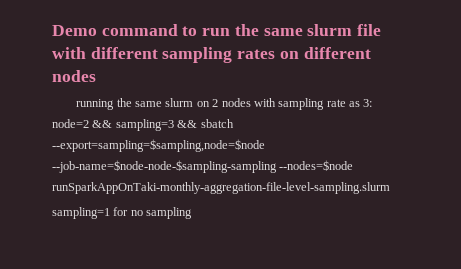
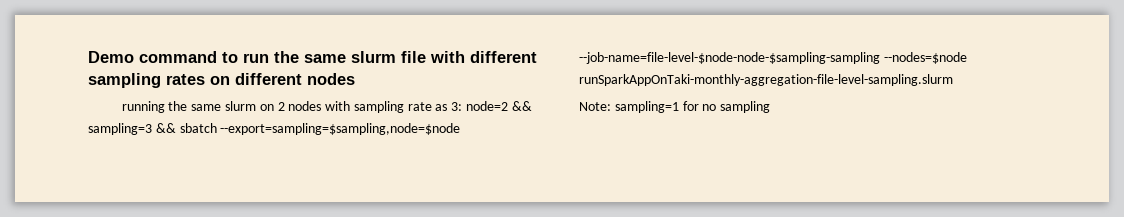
[52,160,277,173] --job-name=$node-node-$sampling-sampling -> [579,52,880,64] --job-name=file-level-$node-node-$sampling-sampling
(390, 188) none -> [579,102,611,111] Note:

